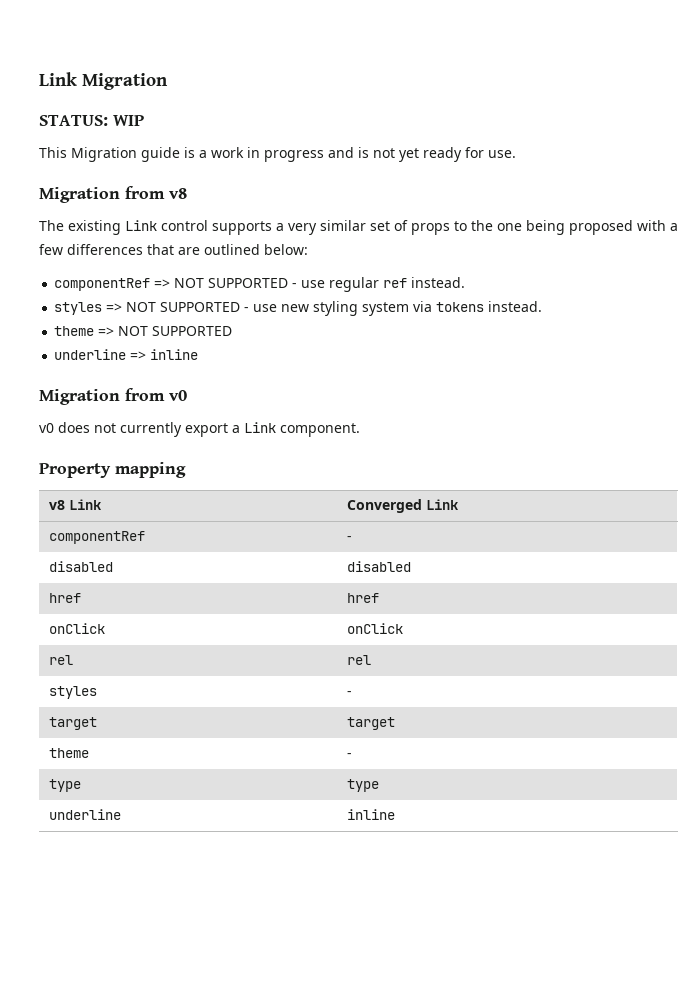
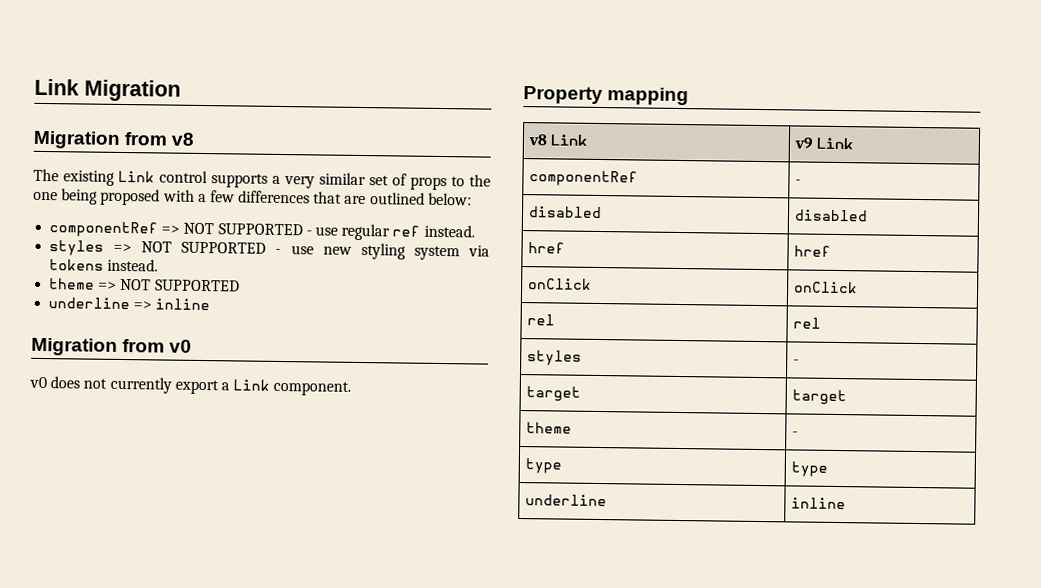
[39,115,144,126] [39,147,516,162] // STATUS: WIP // This Migration guide is a work in progress and is not yet ready for use. -> (181, 90) none
[346,499,422,513] Converged -> [794,137,814,149] v9

